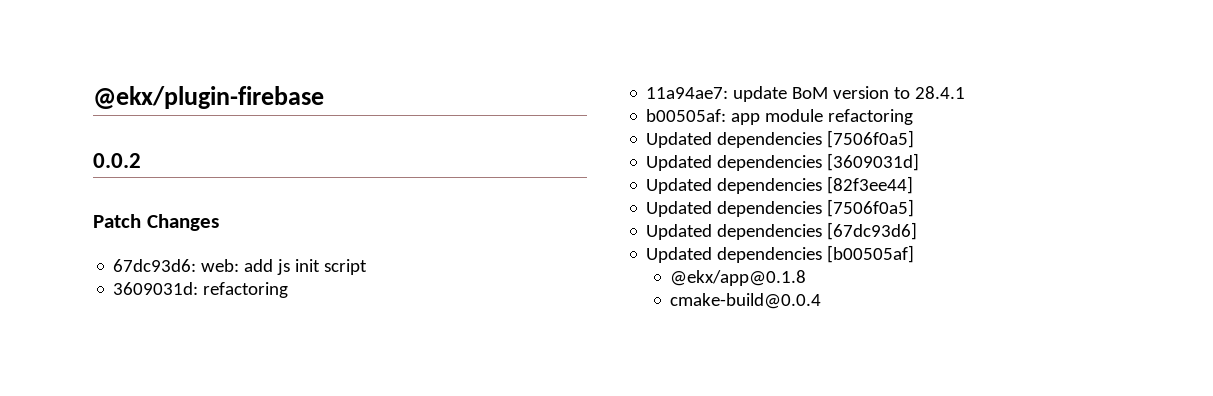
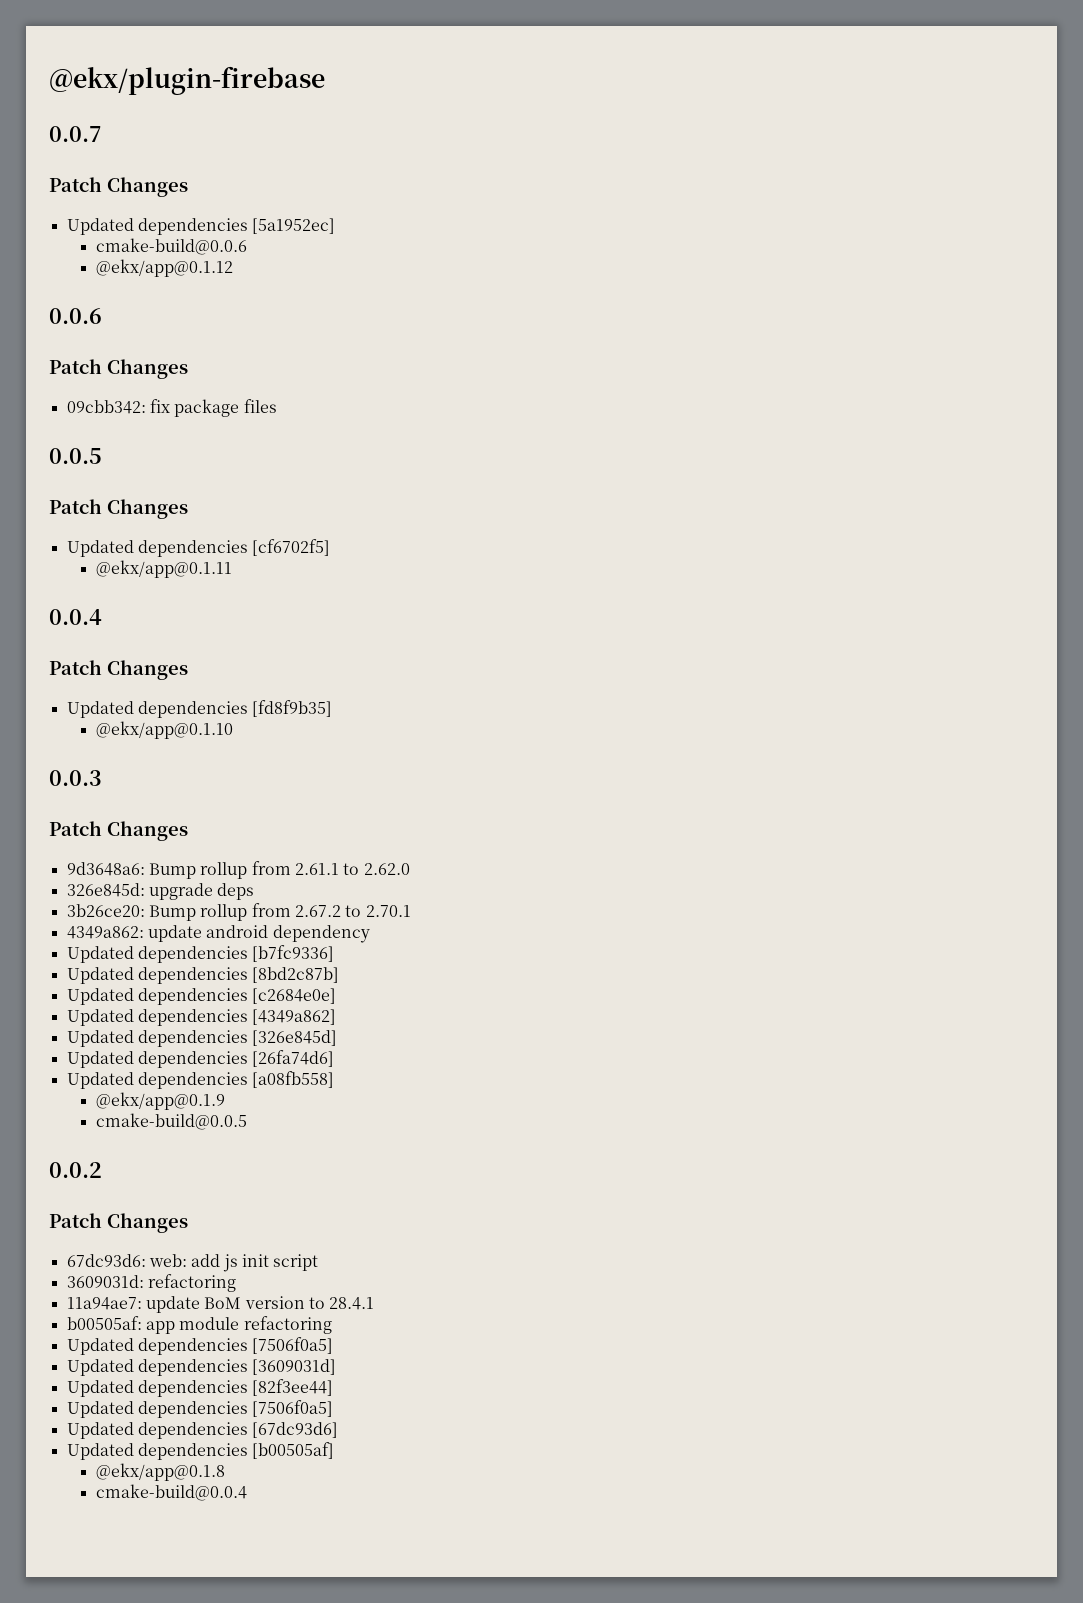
(324, 97) none -> [49,126,102,142] [49,177,188,197] [66,218,336,235] [95,238,247,255] [95,259,233,277] [49,308,102,324] [49,359,188,379] [66,399,277,417] [49,448,102,464] [49,499,188,519] [66,539,331,557] [95,560,232,578] [49,609,102,625] [49,660,188,680] [66,700,333,718] [95,721,233,739] [49,770,102,786] [49,821,188,841] [66,861,410,879] [66,883,255,900] [66,903,411,921] [66,925,370,943] [66,945,335,963] [66,967,340,984] [66,988,337,1005] [66,1009,337,1026] [66,1030,338,1047] [66,1050,335,1068] [66,1071,335,1089] [95,1092,225,1110] [95,1113,247,1130] // 0.0.7 // Patch Changes // Updated dependencies [5a1952ec] // cmake-build@0.0.6 // @ekx/app@0.1.12 // 0.0.6 // Patch Changes // 09cbb342: fix package files // 0.0.5 // Patch Changes // Updated dependencies [cf6702f5] // @ekx/app@0.1.11 // 0.0.4 // Patch Changes // Updated dependencies [fd8f9b35] // @ekx/app@0.1.10 // 0.0.3 // Patch Changes // 9d3648a6: Bump rollup from 2.61.1 to 2.62.0 // 326e845d: upgrade deps // 3b26ce20: Bump rollup from 2.67.2 to 2.70.1 // 4349a862: update android dependency // Updated dependencies [b7fc9336] // Updated dependencies [8bd2c87b] // Updated dependencies [c2684e0e] // Updated dependencies [4349a862] // Updated dependencies [326e845d] // Updated dependencies [26fa74d6] // Updated dependencies [a08fb558] // @ekx/app@0.1.9 // cmake-build@0.0.5

